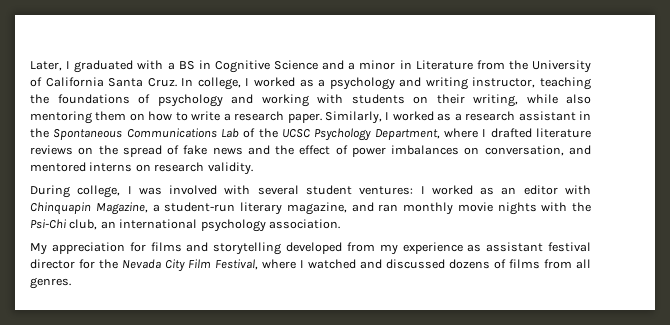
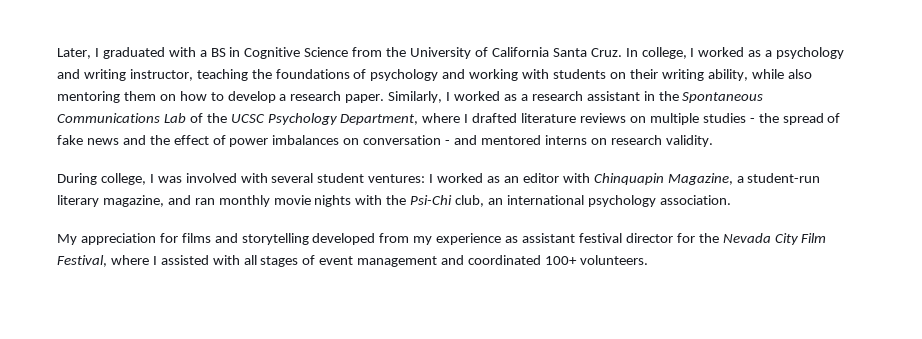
[322,60,473,70] and a minor in Literature -> (349, 52) none
[473,94,518,107] writing, -> [661,69,748,81] writing ability,
[191,111,221,121] write -> [227,91,276,103] develop
(94, 151) none -> [649,113,755,125] multiple studies -
[484,145,564,156] conversation, -> [363,135,451,145] conversation -
[308,259,591,269] [30,277,71,289] watched and discussed dozens of films from all genres. -> [160,255,648,267] assisted with all stages of event management and coordinated 100+ volunteers.

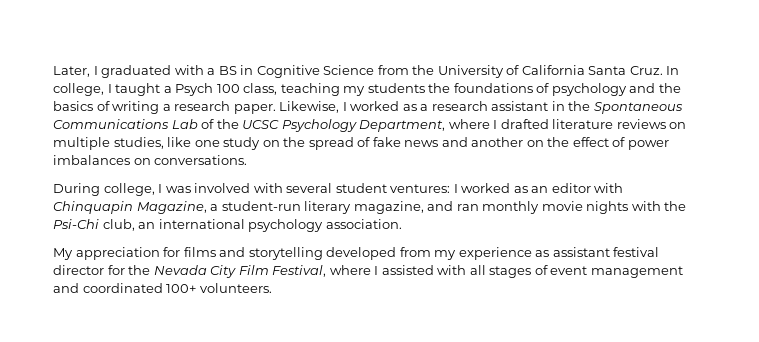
[698,47,845,59] [57,69,248,81] worked as a psychology and writing instructor, teaching -> [115,83,425,96] taught a Psych 100 class, teaching my students
[469,69,812,81] [57,91,276,103] working with students on their writing ability, while also mentoring them on how to develop -> [658,83,681,93] [53,101,160,114] the basics of writing
[388,91,443,103] Similarly, -> [279,101,340,113] Likewise,
[702,113,755,123] studies - -> [113,137,280,150] studies, like one study on
(146, 140) none -> [471,137,544,147] another on
[363,135,713,147] conversation - and mentored interns on research validity. -> [154,155,248,165] conversations.

